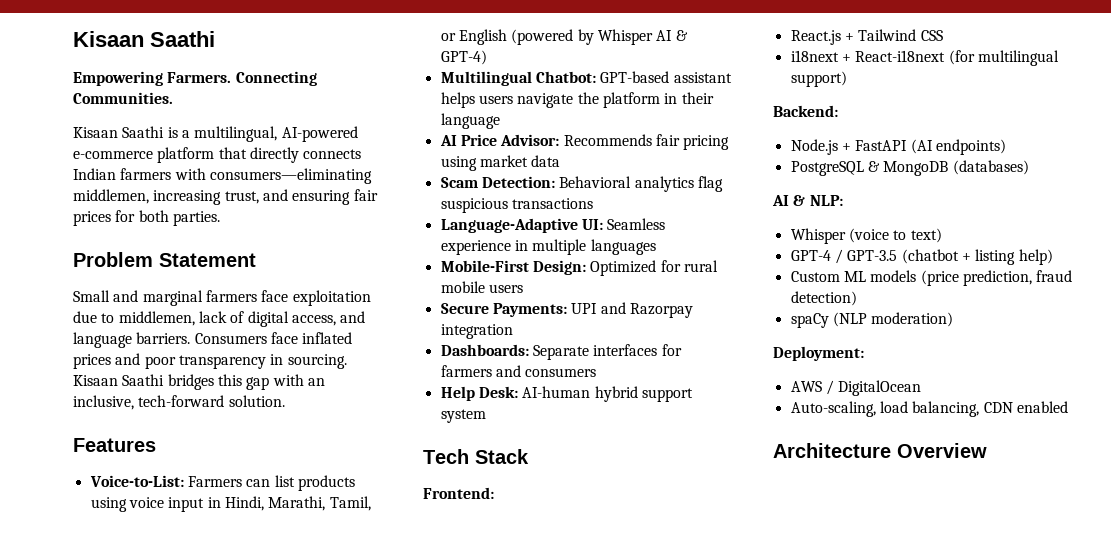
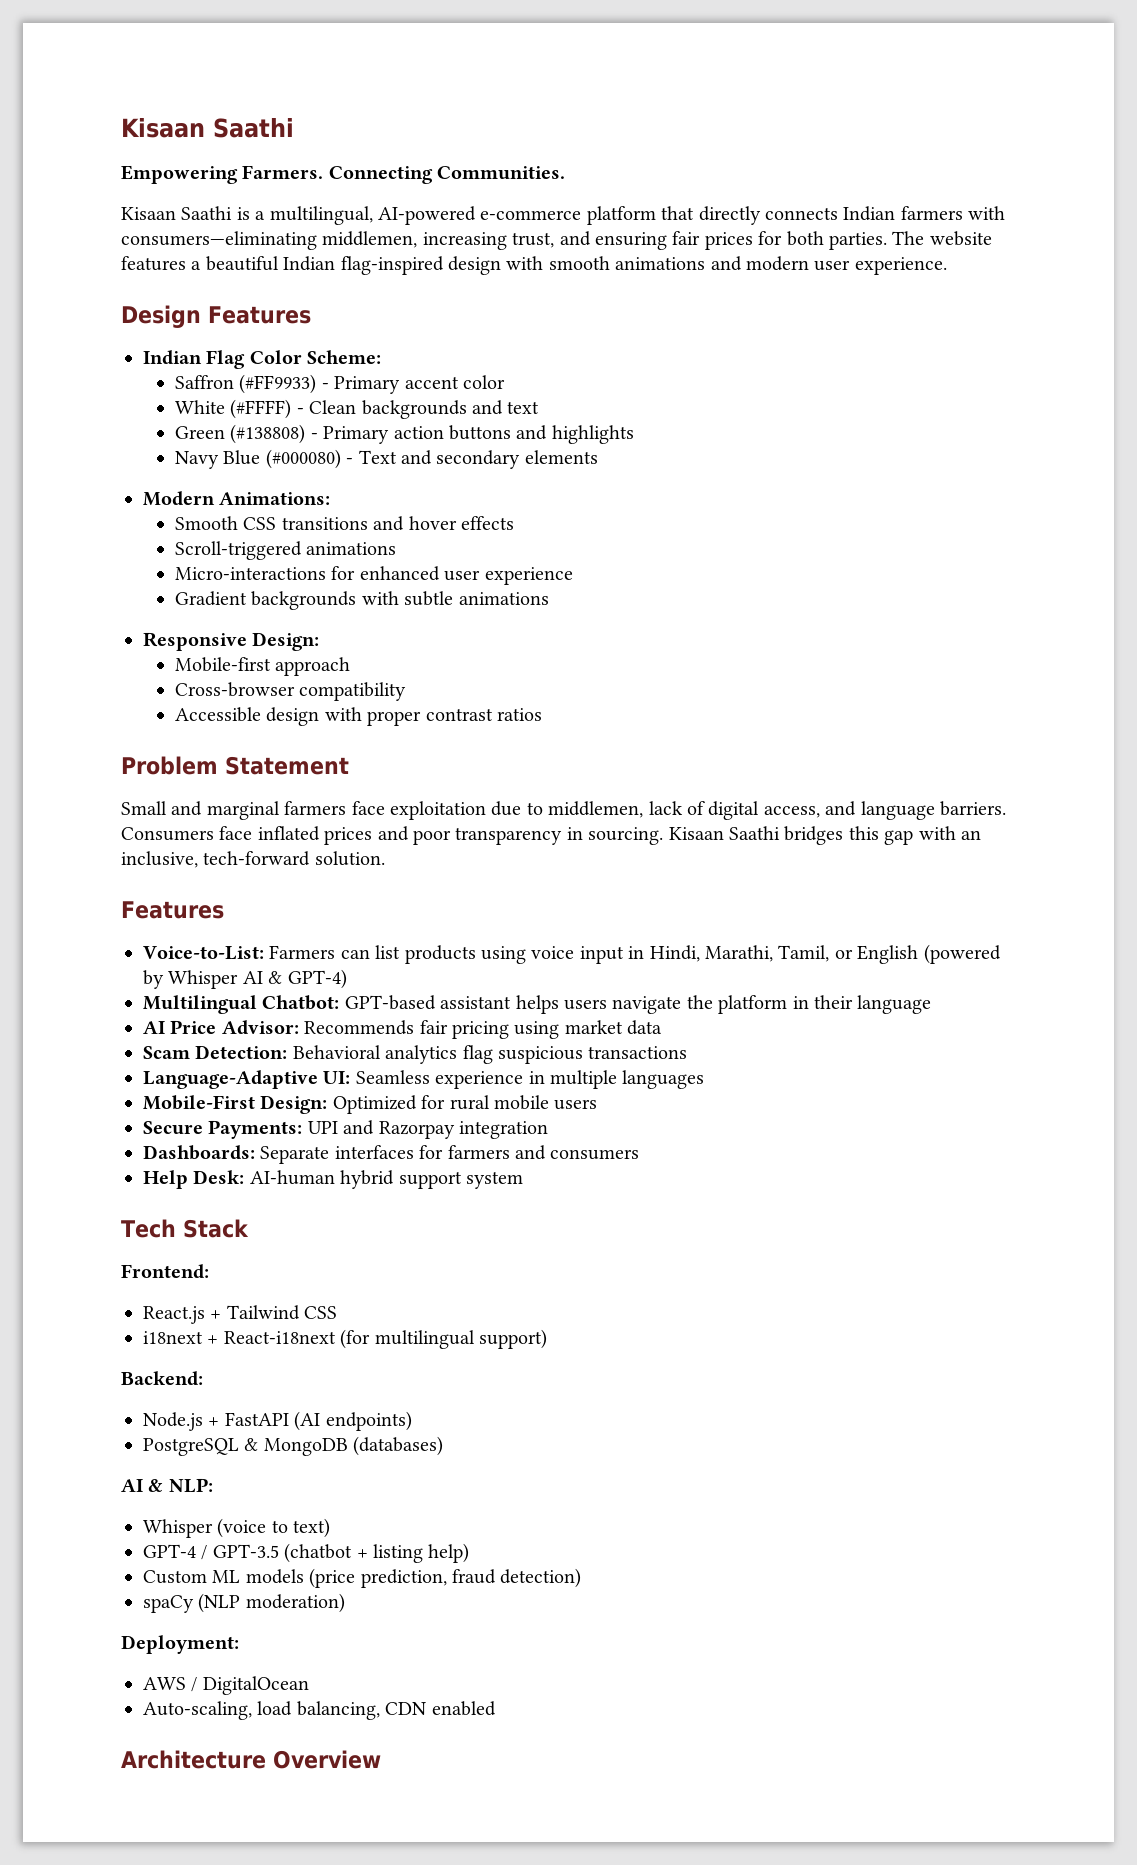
(220, 218) none -> [892,231,992,246] [121,256,947,275] [121,305,311,328] [143,350,382,369] [174,374,505,394] [174,399,540,419] [174,424,634,444] [174,449,598,469] [143,491,331,506] [174,516,514,531] [174,541,397,560] [174,566,573,585] [174,591,549,610] [143,632,320,651] [174,657,351,676] [174,682,407,701] [174,707,542,726] The website features a beautiful Indian flag-inspired design with smooth animations and modern user experience. // Design Features // Indian Flag Color Scheme: // Saffron (#FF9933) - Primary accent color // White (#FFFF) - Clean backgrounds and text // Green (#138808) - Primary action buttons and highlights // Navy Blue (#000080) - Text and secondary elements // Modern Animations: // Smooth CSS transitions and hover effects // Scroll-triggered animations // Micro-interactions for enhanced user experience // Gradient backgrounds with subtle animations // Responsive Design: // Mobile-first approach // Cross-browser compatibility // Accessible design with proper contrast ratios

